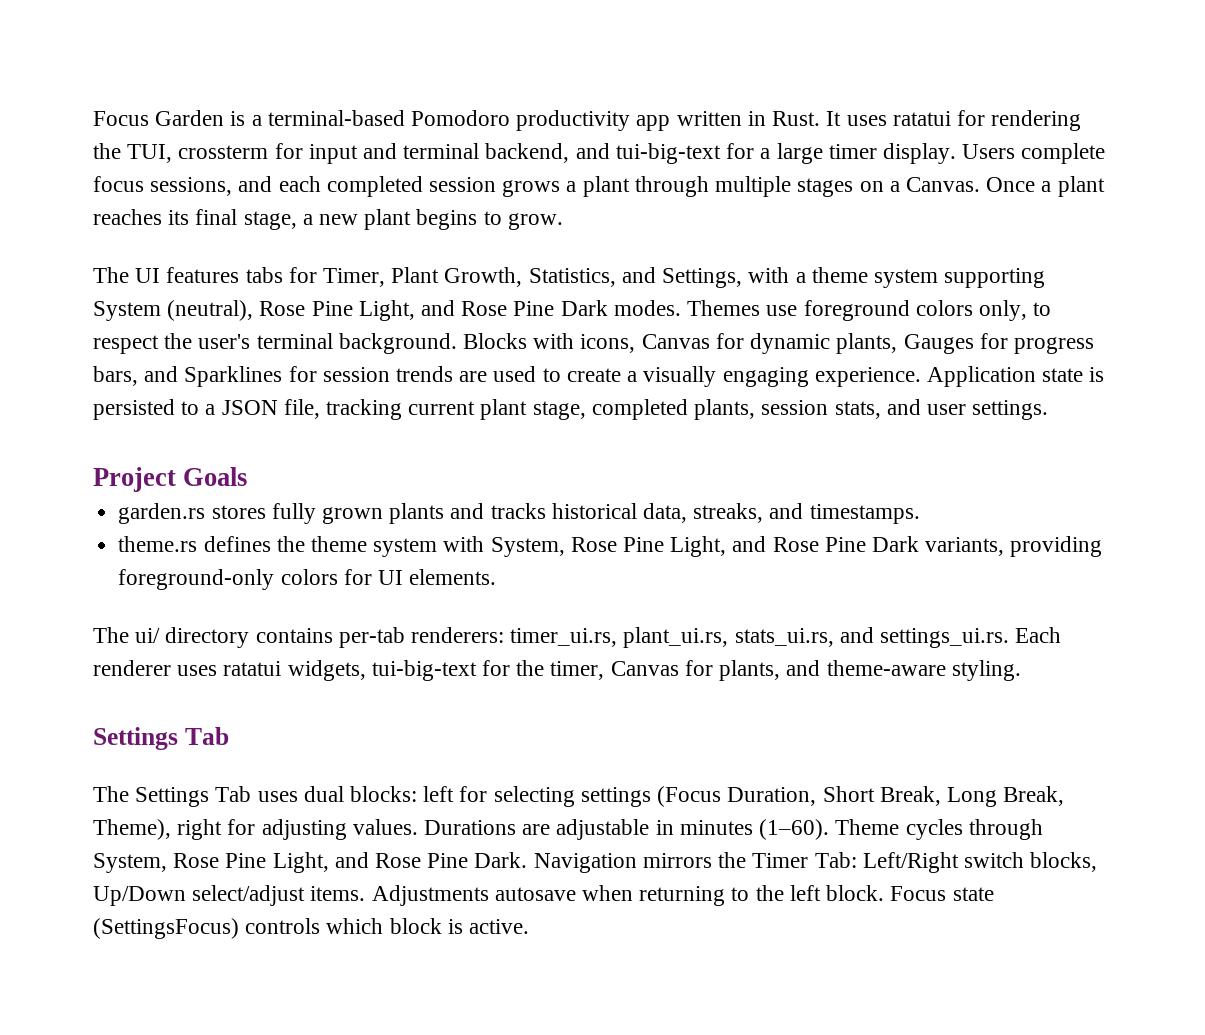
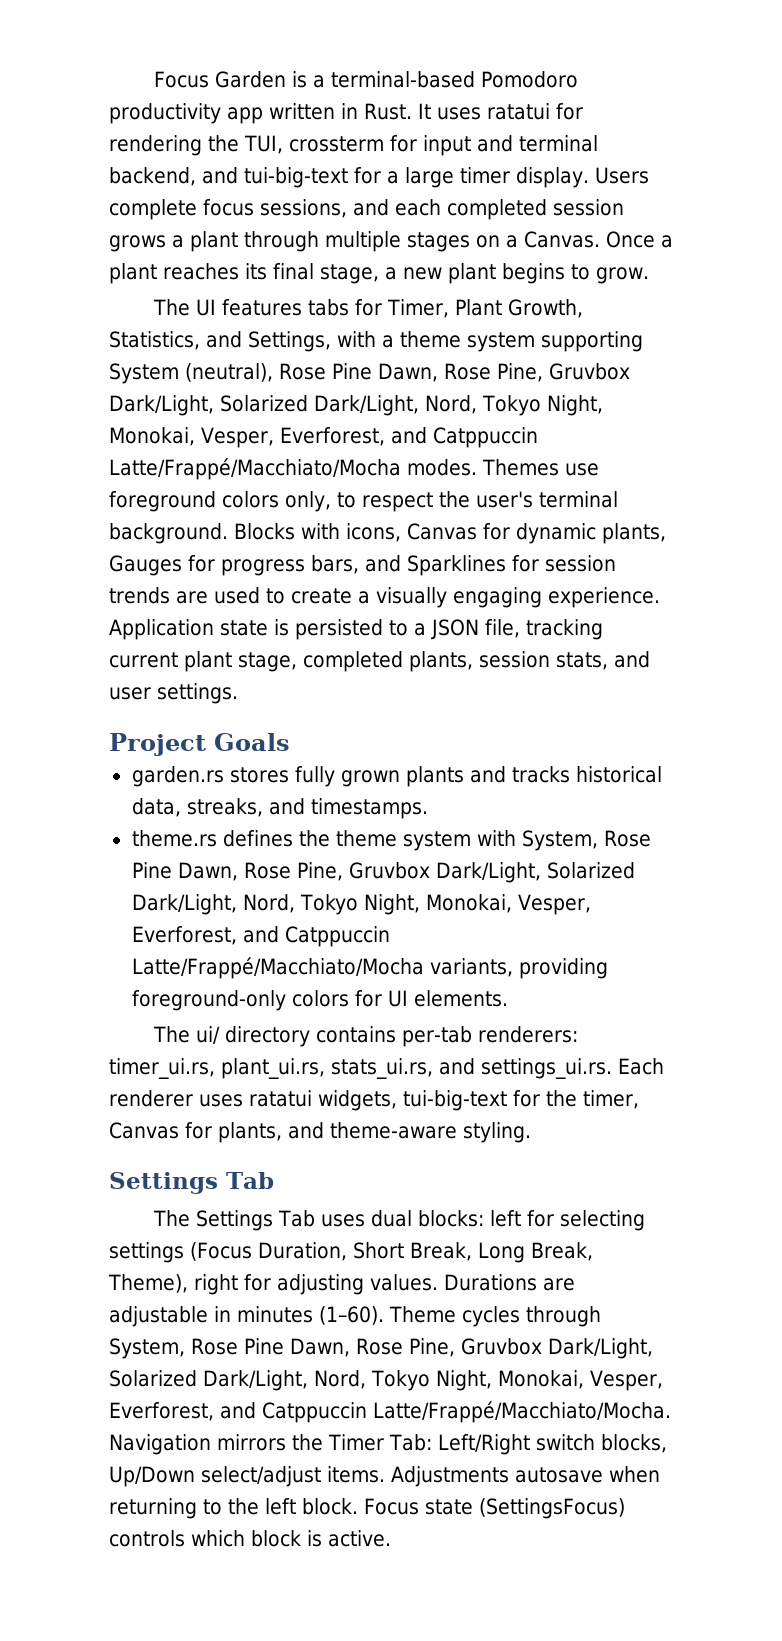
[358,300,608,321] Light, and Rose Pine Dark -> [377,363,630,382] [109,395,603,416] [109,427,538,448] [109,458,401,480] Dawn, Rose Pine, Gruvbox Dark/Light, Solarized Dark/Light, Nord, Tokyo Night, Monokai, Vesper, Everforest, and Catppuccin Latte/Frappé/Macchiato/Mocha
[670,536,920,557] Light, and Rose Pine Dark -> [177,862,635,883] [131,894,592,915] [131,926,390,947] [131,957,424,979] Dawn, Rose Pine, Gruvbox Dark/Light, Solarized Dark/Light, Nord, Tokyo Night, Monokai, Vesper, Everforest, and Catppuccin Latte/Frappé/Macchiato/Mocha
[272,852,528,873] Light, and Rose Pine Dark. -> [289,1338,653,1359] [109,1370,663,1391] [109,1401,671,1423] Dawn, Rose Pine, Gruvbox Dark/Light, Solarized Dark/Light, Nord, Tokyo Night, Monokai, Vesper, Everforest, and Catppuccin Latte/Frappé/Macchiato/Mocha.

